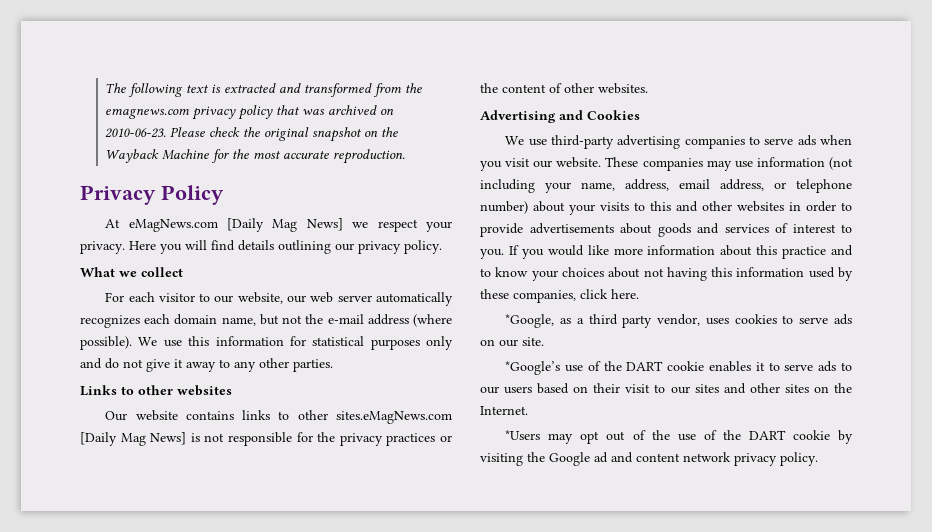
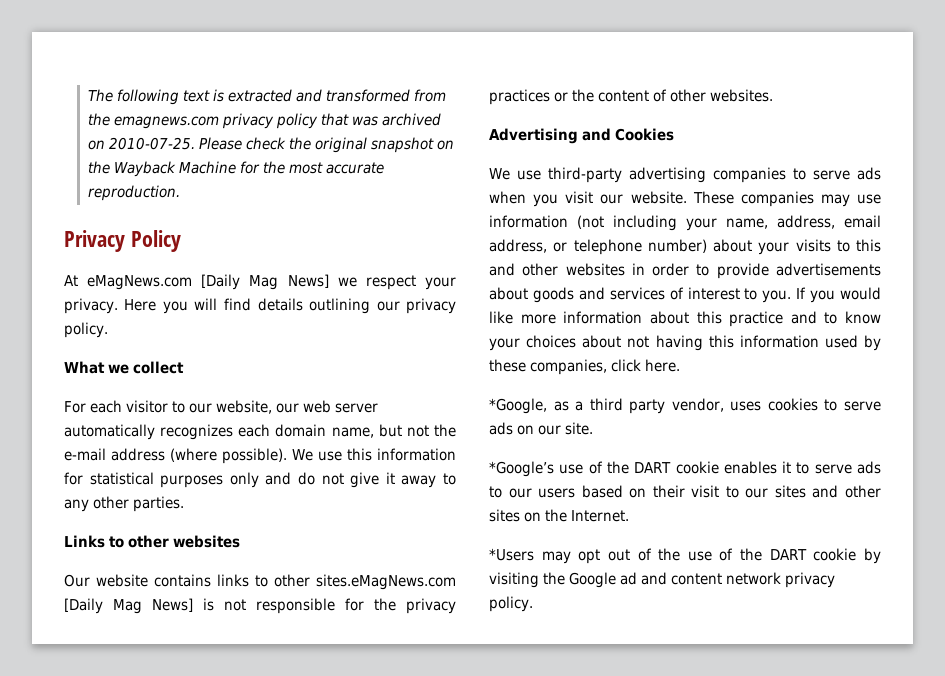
[105,128,167,138] 2010-06-23. -> [109,137,196,150] 2010-07-25.

